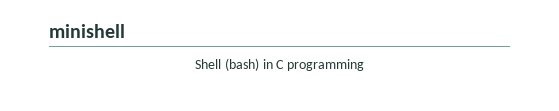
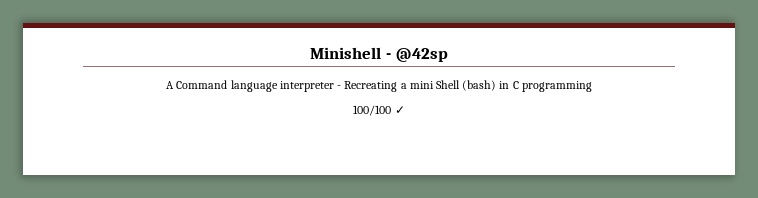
[49,24,125,38] minishell // -> [310,47,448,62] [166,80,434,92] Minishell - @42sp // A Command language interpreter - Recreating a mini
(365, 65) none -> [353,105,405,116] // 100/100 ✓

